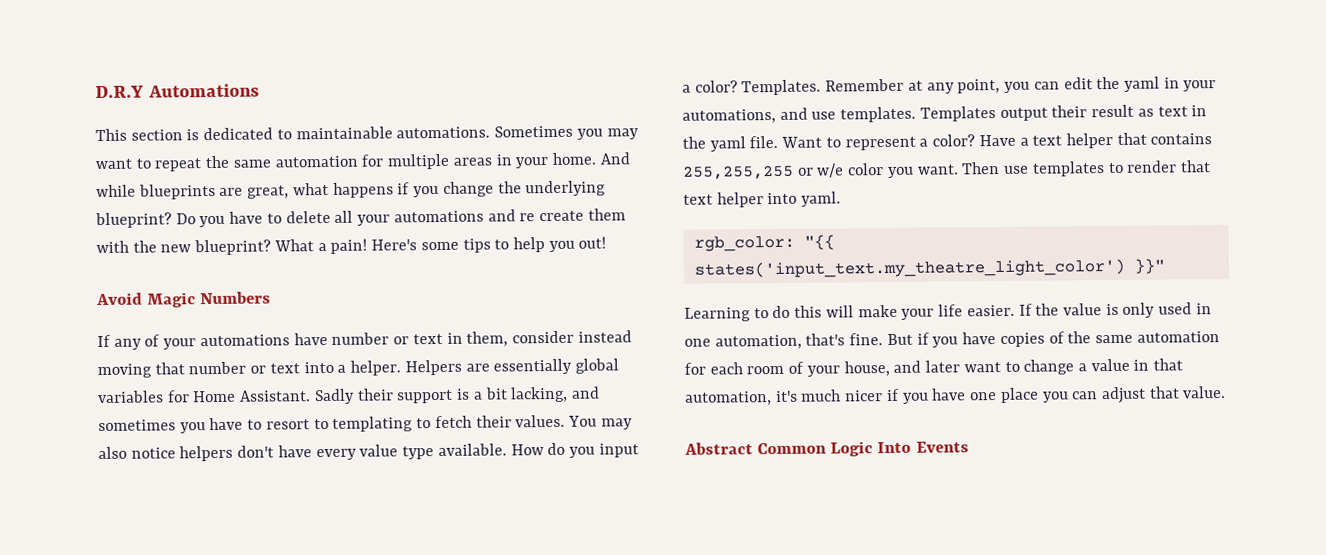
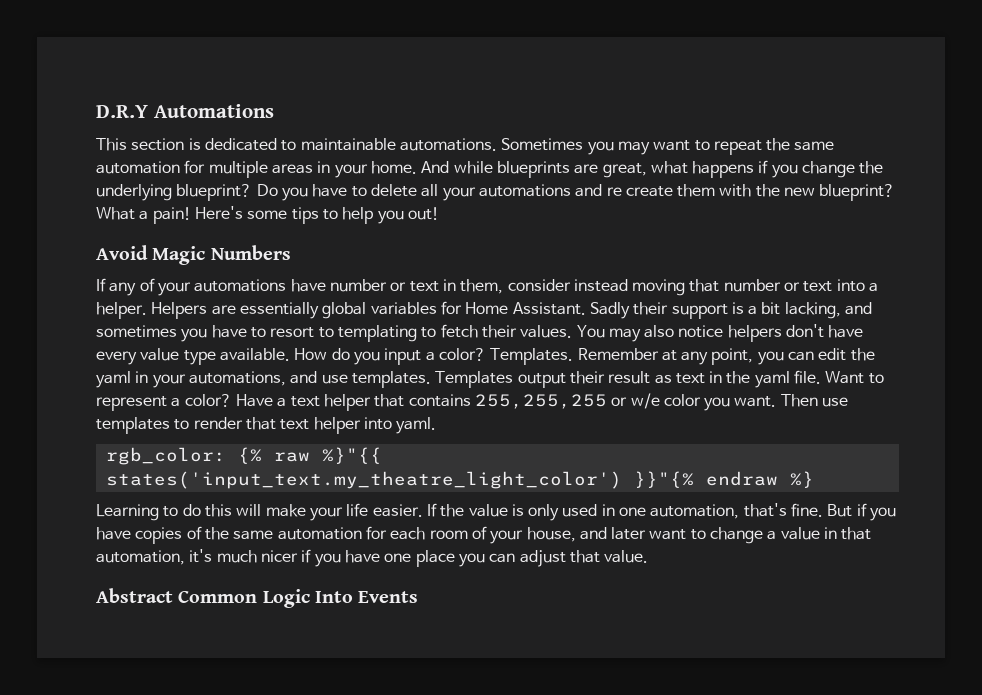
[803,234,835,250] [693,258,1165,279] "{{ states('input_text.my_theatre_light_color') }}" -> [237,447,382,464] [105,471,814,489] {% raw %}"{{ states('input_text.my_theatre_light_color') }}"{% endraw %}

